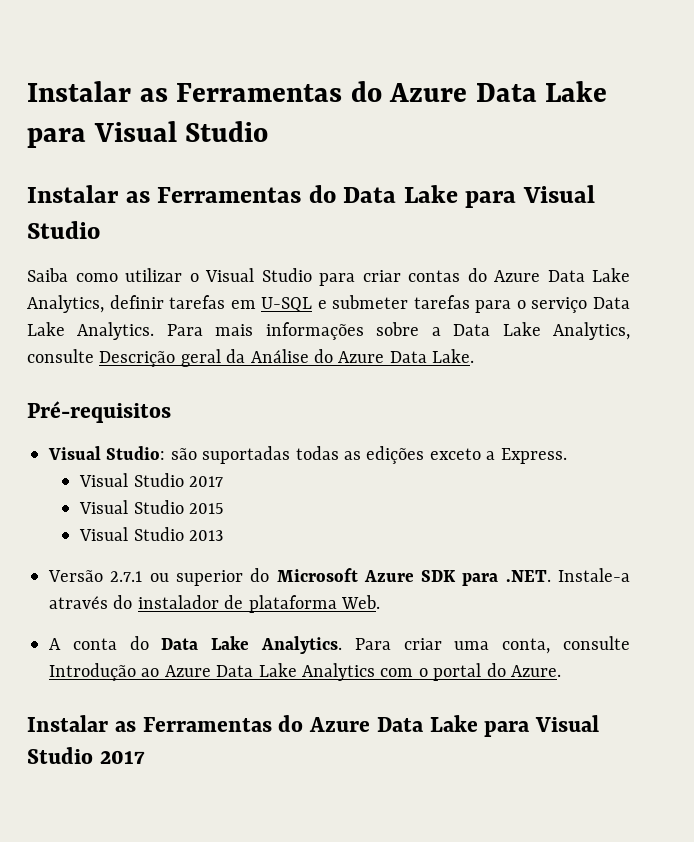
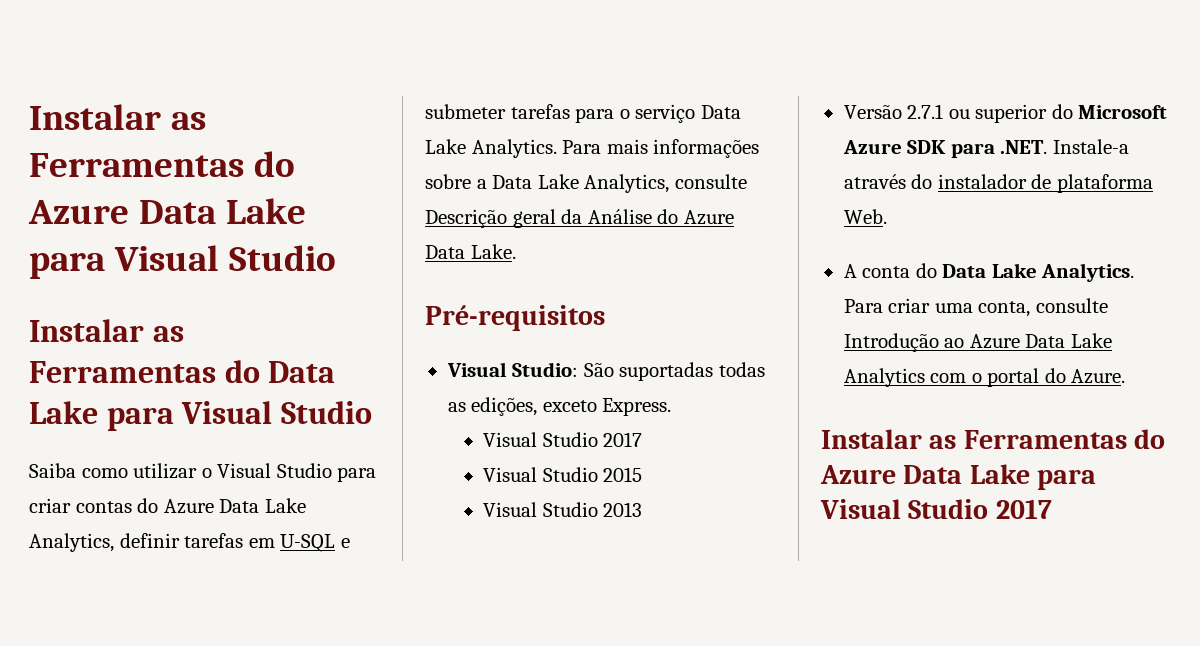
[170,448,197,460] são -> [583,362,614,377] São
[366,446,496,464] edições exceto a -> [471,397,597,416] edições, exceto

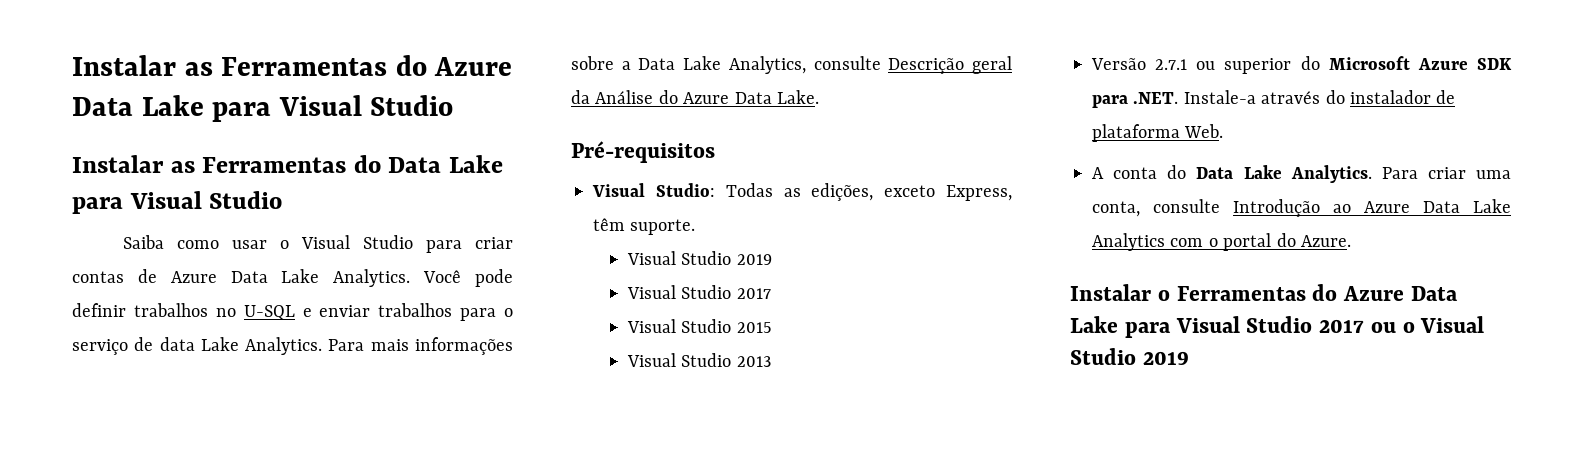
[133,463,198,479] utilizar -> [231,240,267,249] usar
[137,498,306,514] [29,533,350,552] [425,104,570,119] do Azure Data Lake Analytics, definir tarefas em U-SQL e submeter tarefas -> [137,269,513,287] [72,303,453,320] de Azure Data Lake Analytics. Você pode definir trabalhos no U-SQL e enviar trabalhos
[700,105,741,119] Data -> [134,337,195,351] de data
[583,362,765,381] [447,397,672,416] São suportadas todas as edições, exceto Express. -> [725,183,1012,201] [593,218,696,235] [626,251,772,265] Todas as edições, exceto Express, têm suporte. // Visual Studio 2019
[929,435,957,449] as -> [1157,290,1170,301] o
(1052, 509) none -> [1370,316,1485,333] [1070,348,1189,365] ou o Visual Studio 2019

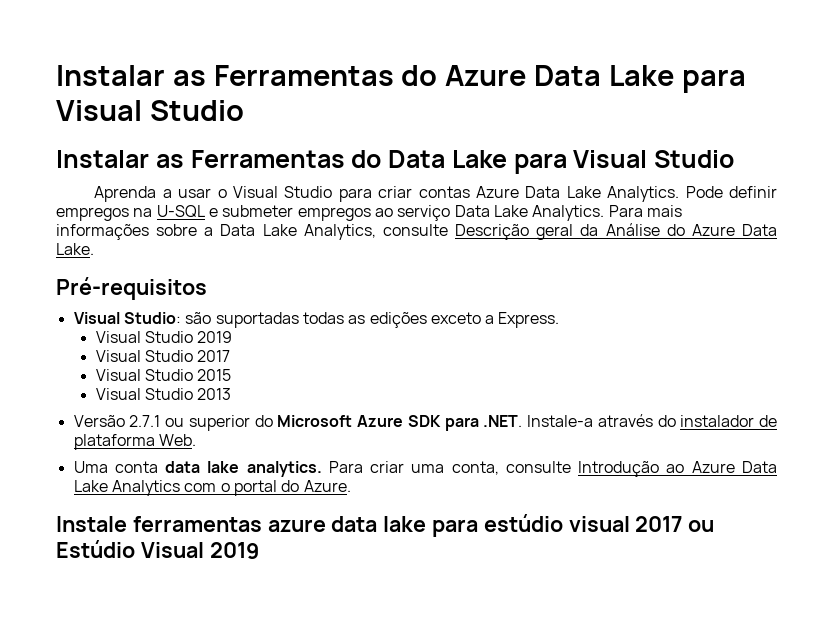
[122,235,219,249] Saiba como -> [94,186,172,202] Aprenda a
[137,269,157,283] de -> (470, 192) none
[423,269,513,287] [72,303,513,321] [72,337,195,355] Você pode definir trabalhos no U-SQL e enviar trabalhos para o serviço de data -> [685,186,777,198] [56,205,490,221] Pode definir empregos na U-SQL e submeter empregos ao serviço Data
[725,183,1012,201] [593,218,696,235] Todas as edições, exceto Express, têm suporte. -> [185,312,560,328] são suportadas todas as edições exceto a Express.
[1092,165,1372,183] A conta do Data Lake Analytics. -> [73,461,322,477] Uma conta data lake analytics.
[1070,284,1458,301] [1070,316,1485,338] [1070,348,1136,365] Instalar o Ferramentas do Azure Data Lake para Visual Studio 2017 ou o Visual Studio -> [56,514,715,537] [56,540,204,558] Instale ferramentas azure data lake para estúdio visual 2017 ou Estúdio Visual

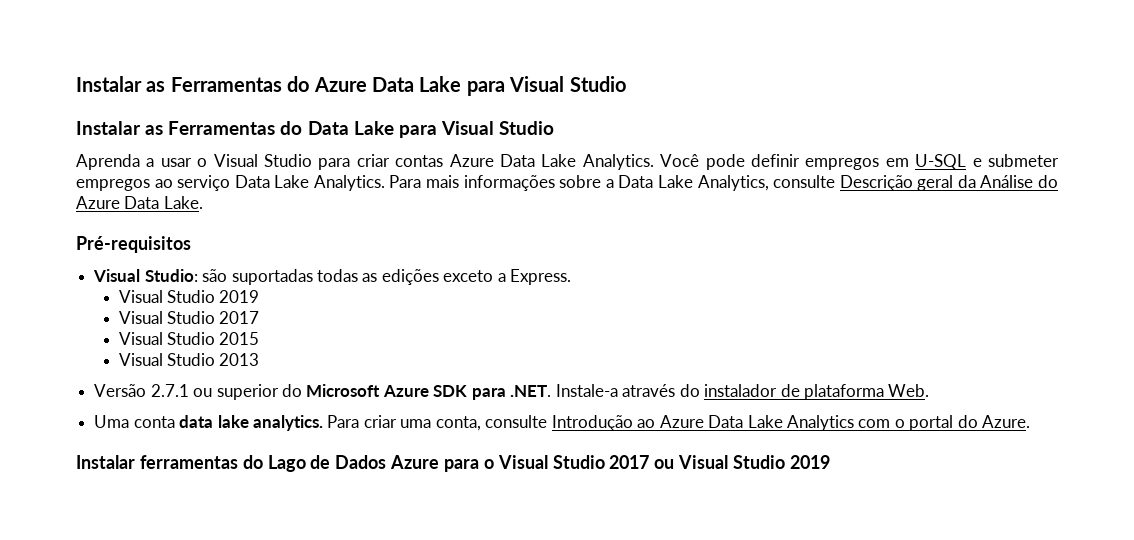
[685,186,723,198] Pode -> [660,154,745,170] Você pode
[133,208,153,217] na -> [885,158,909,167] em
[56,514,715,537] [56,540,204,558] Instale ferramentas azure data lake para estúdio visual 2017 ou Estúdio Visual -> [76,455,786,472] Instalar ferramentas do Lago de Dados Azure para o Visual Studio 2017 ou Visual Studio

